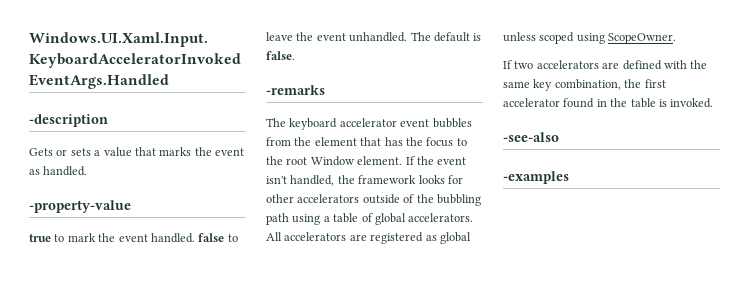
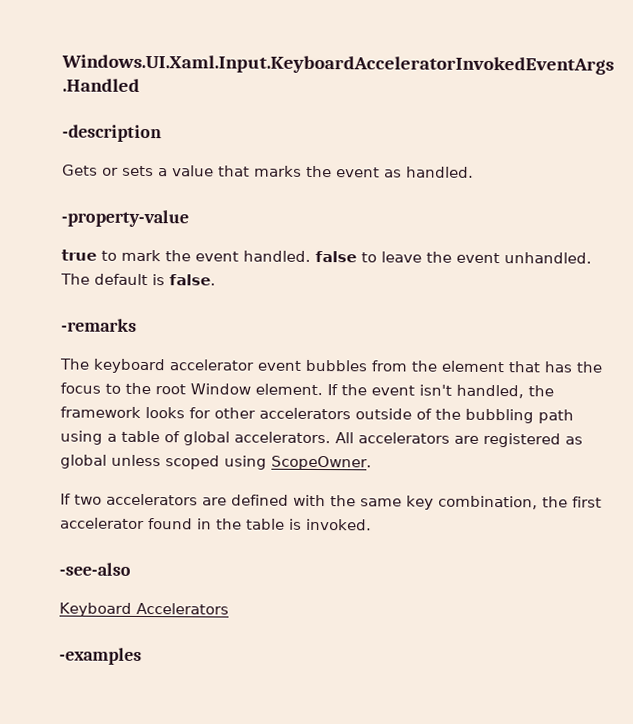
(559, 137) none -> [59,602,229,617] // Keyboard Accelerators

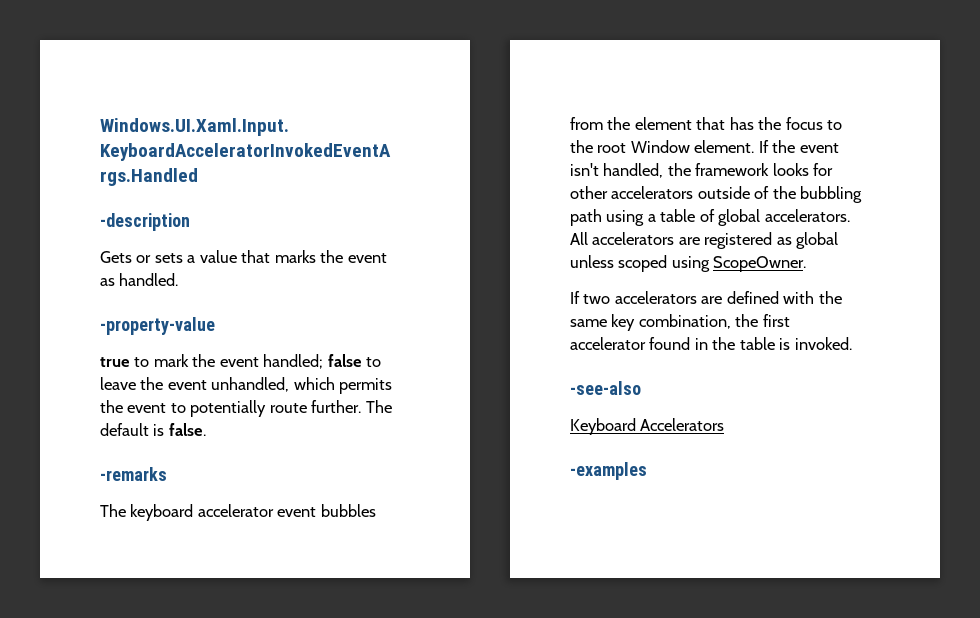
[243,250,311,262] handled. -> [263,354,324,369] handled;
[504,252,592,264] unhandled. -> [211,377,393,394] [100,400,362,417] unhandled, which permits the event to potentially route further.

